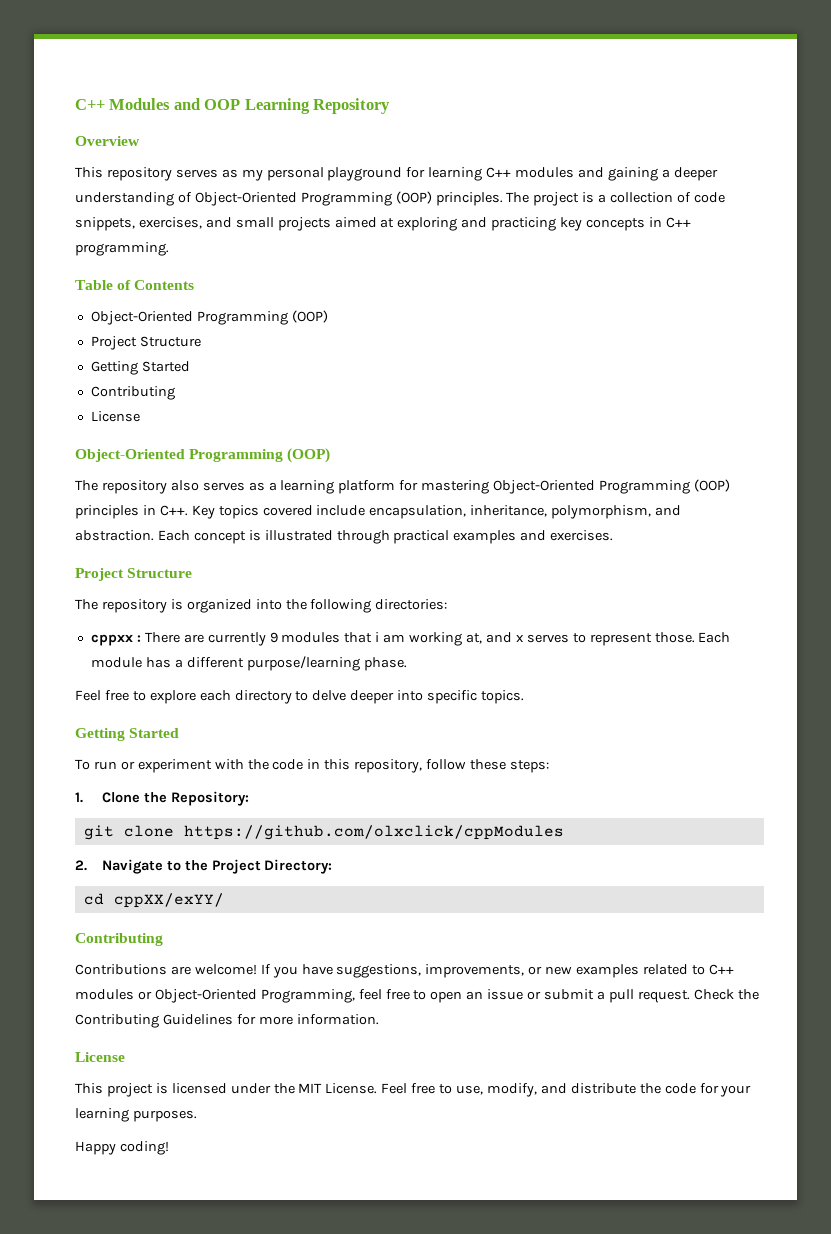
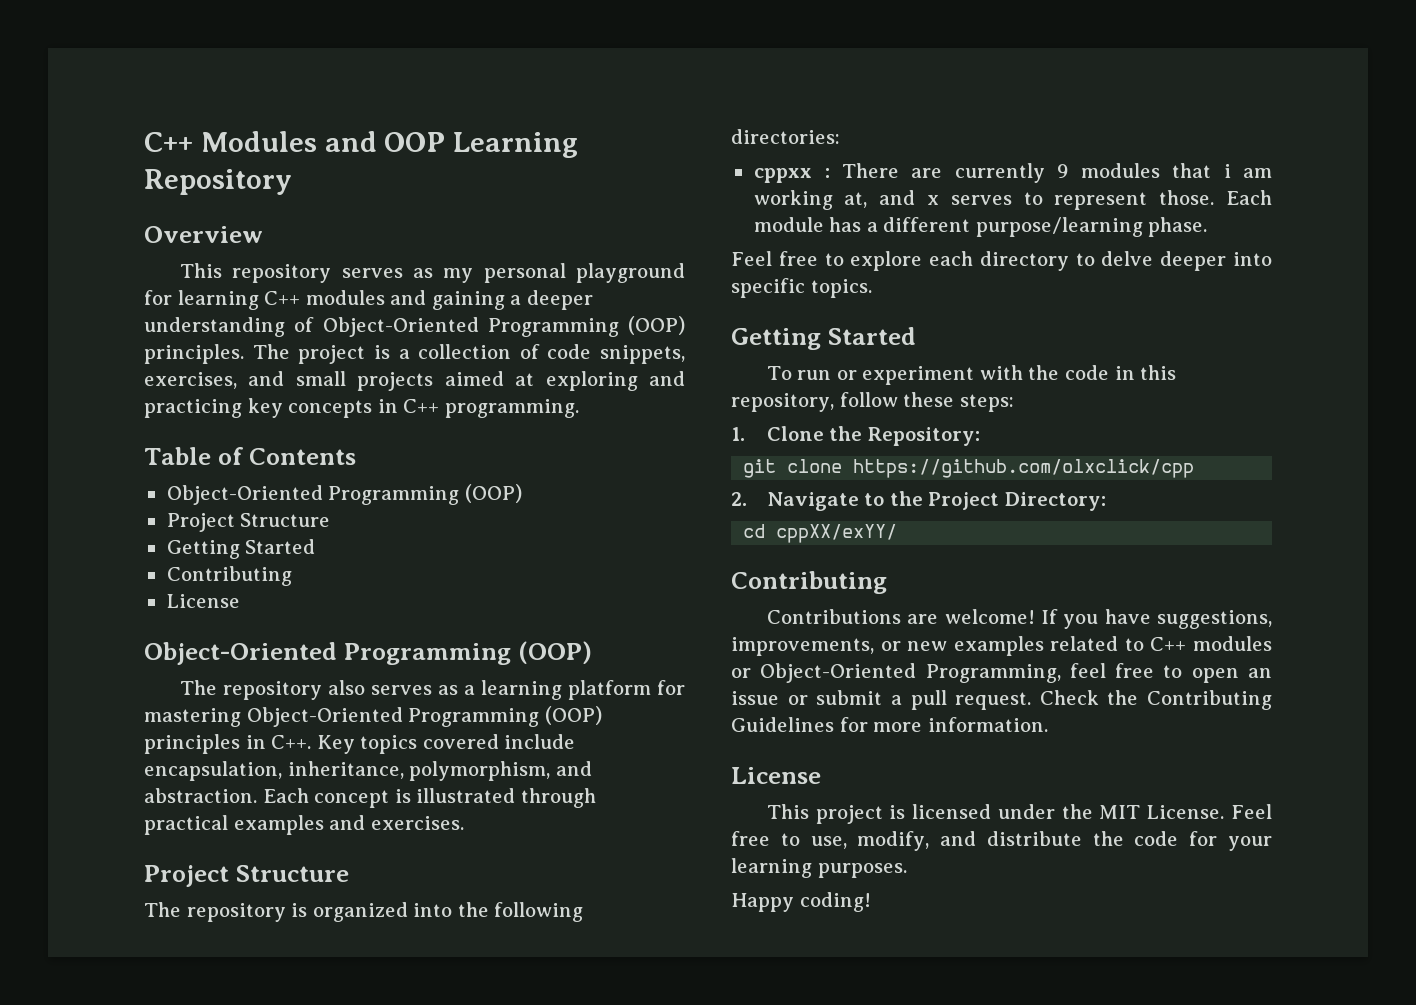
[183,825,564,840] https://github.com/olxclick/cppModules -> [853,459,1195,478] https://github.com/olxclick/cpp

